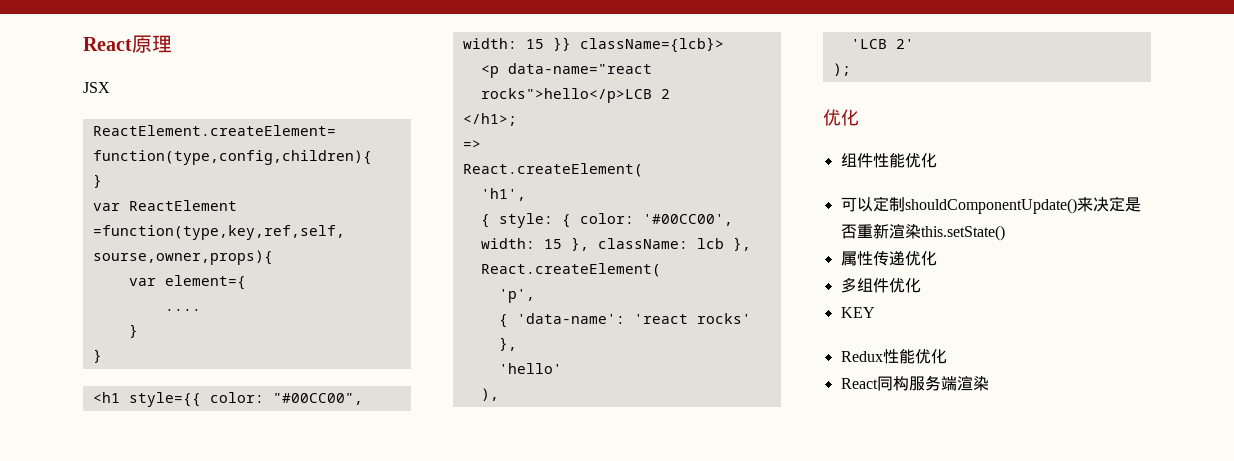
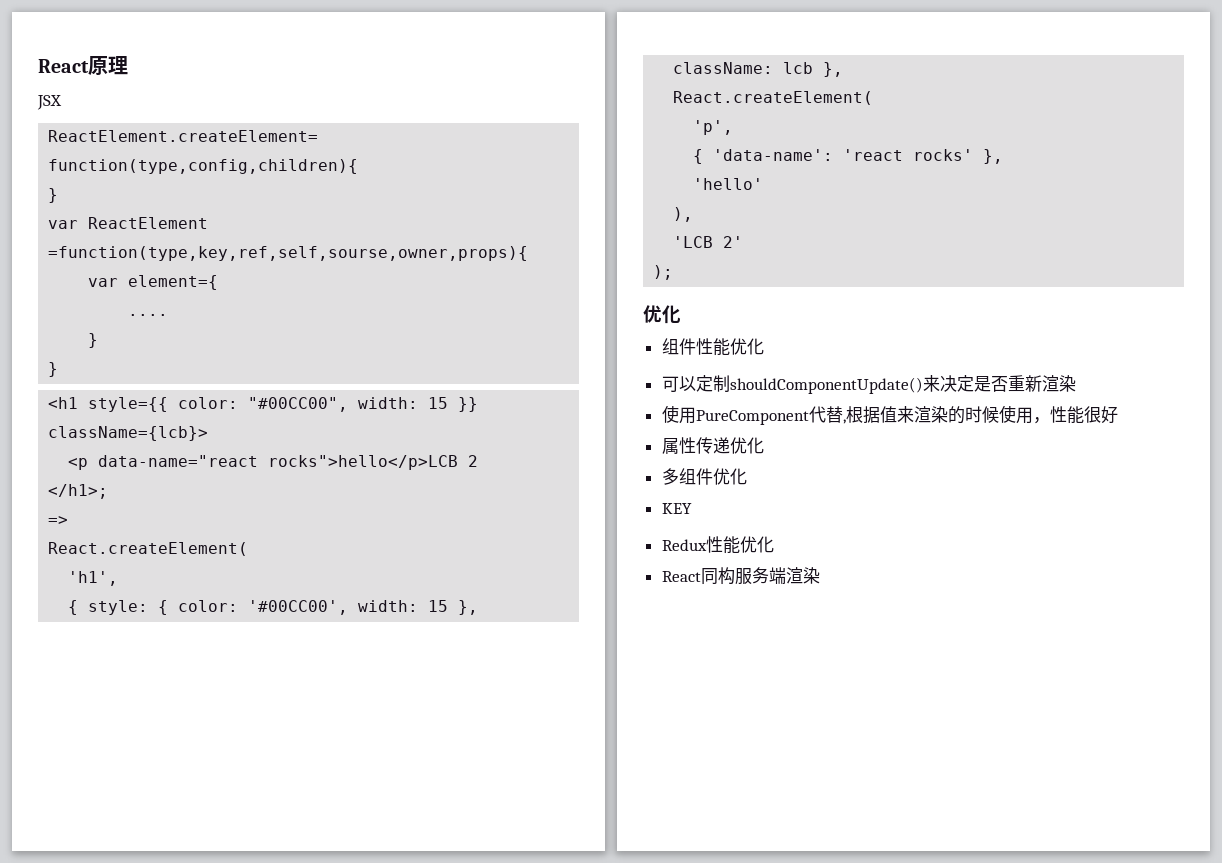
[920,225,1005,241] this.setState() -> [661,405,1118,425] // 使用PureComponent代替,根据值来渲染的时候使用，性能很好

